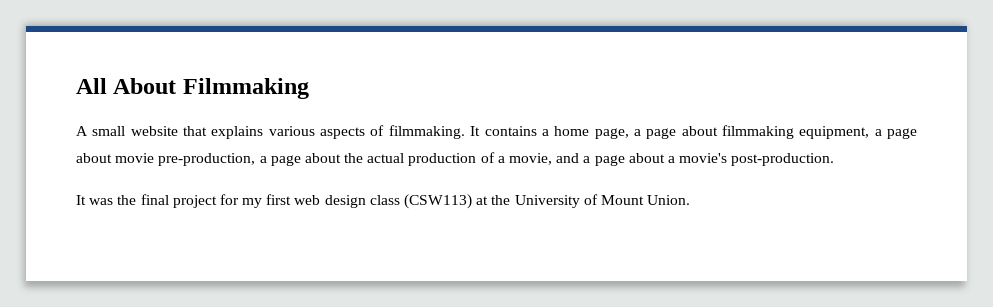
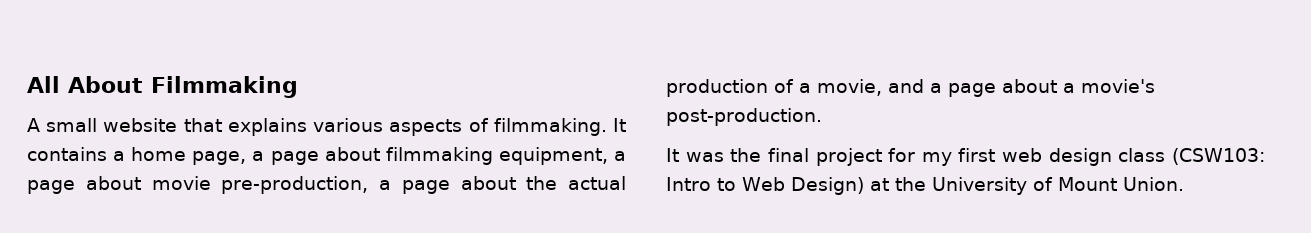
[404,194,473,209] (CSW113) -> [1172,148,1265,165] [666,177,864,195] (CSW103: Intro to Web Design)

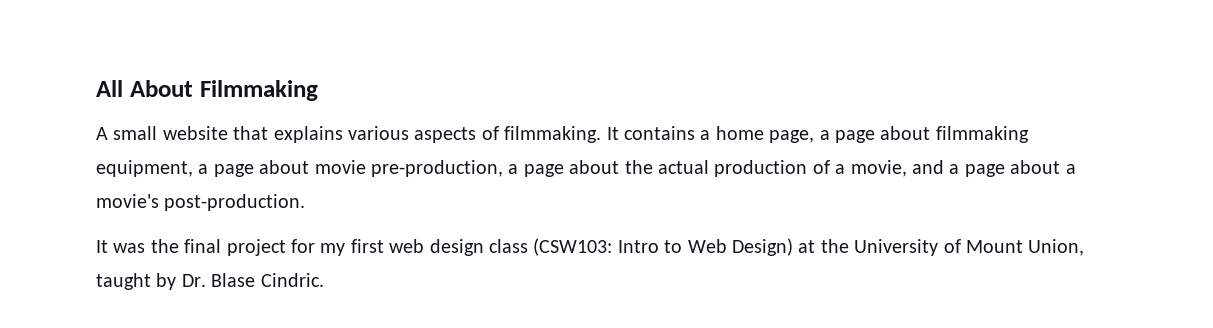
[1122,177,1184,191] Union. -> [1028,239,1085,256] [96,273,324,290] Union, taught by Dr. Blase Cindric.

